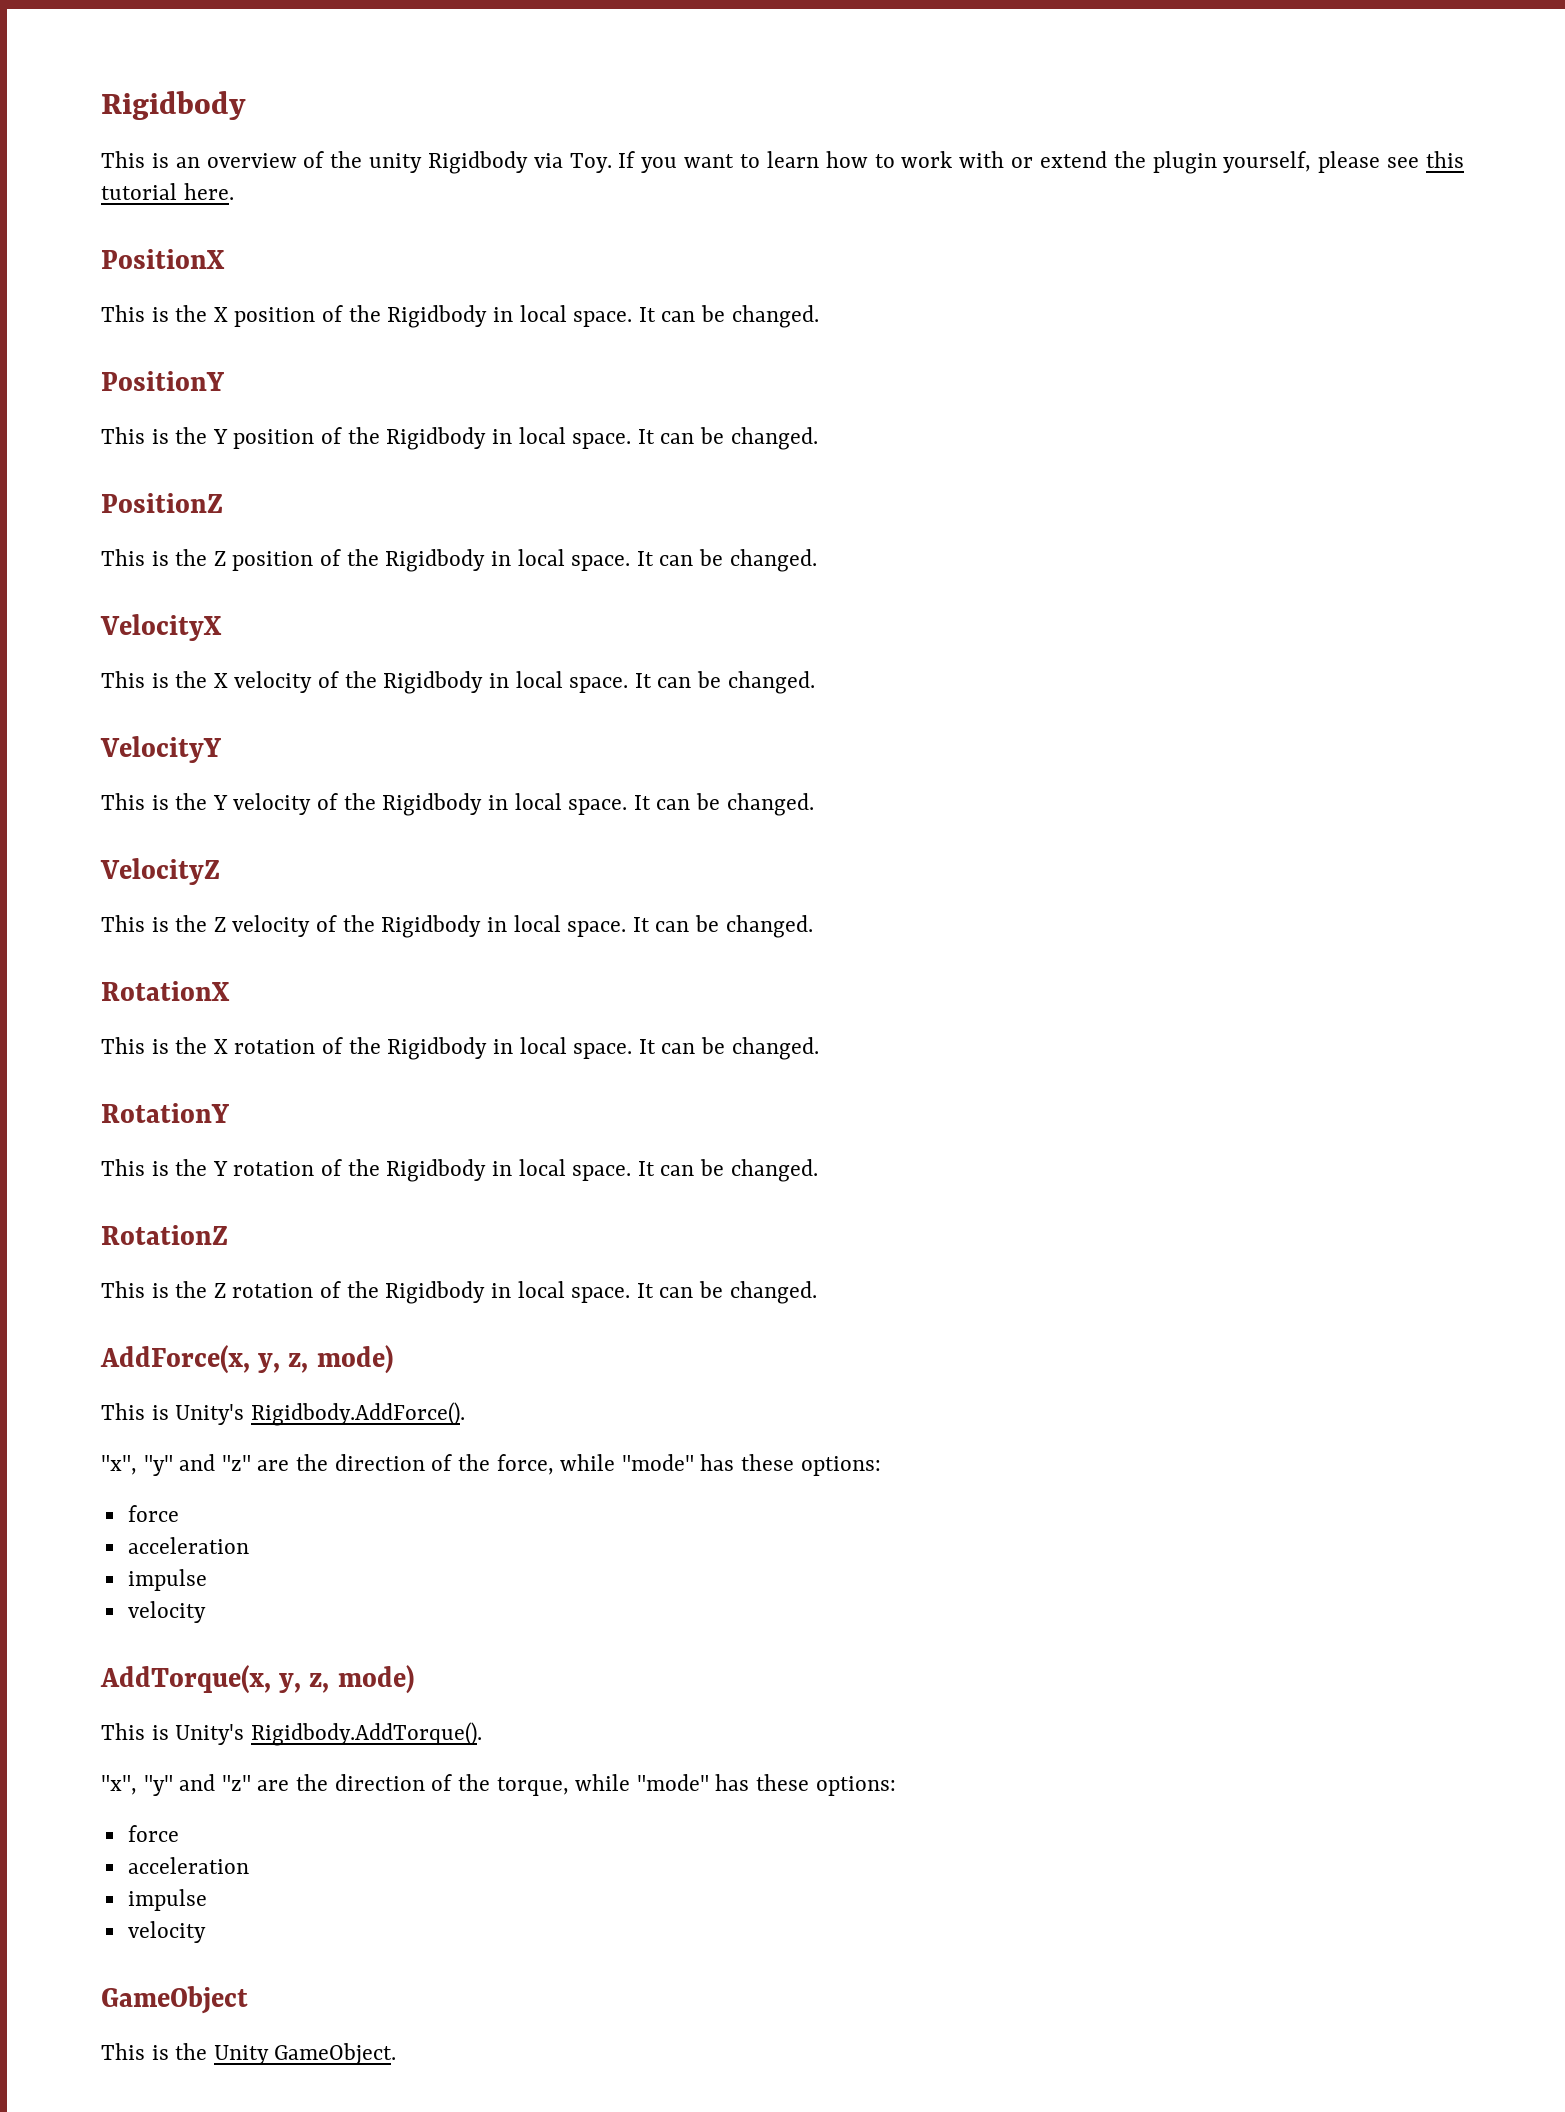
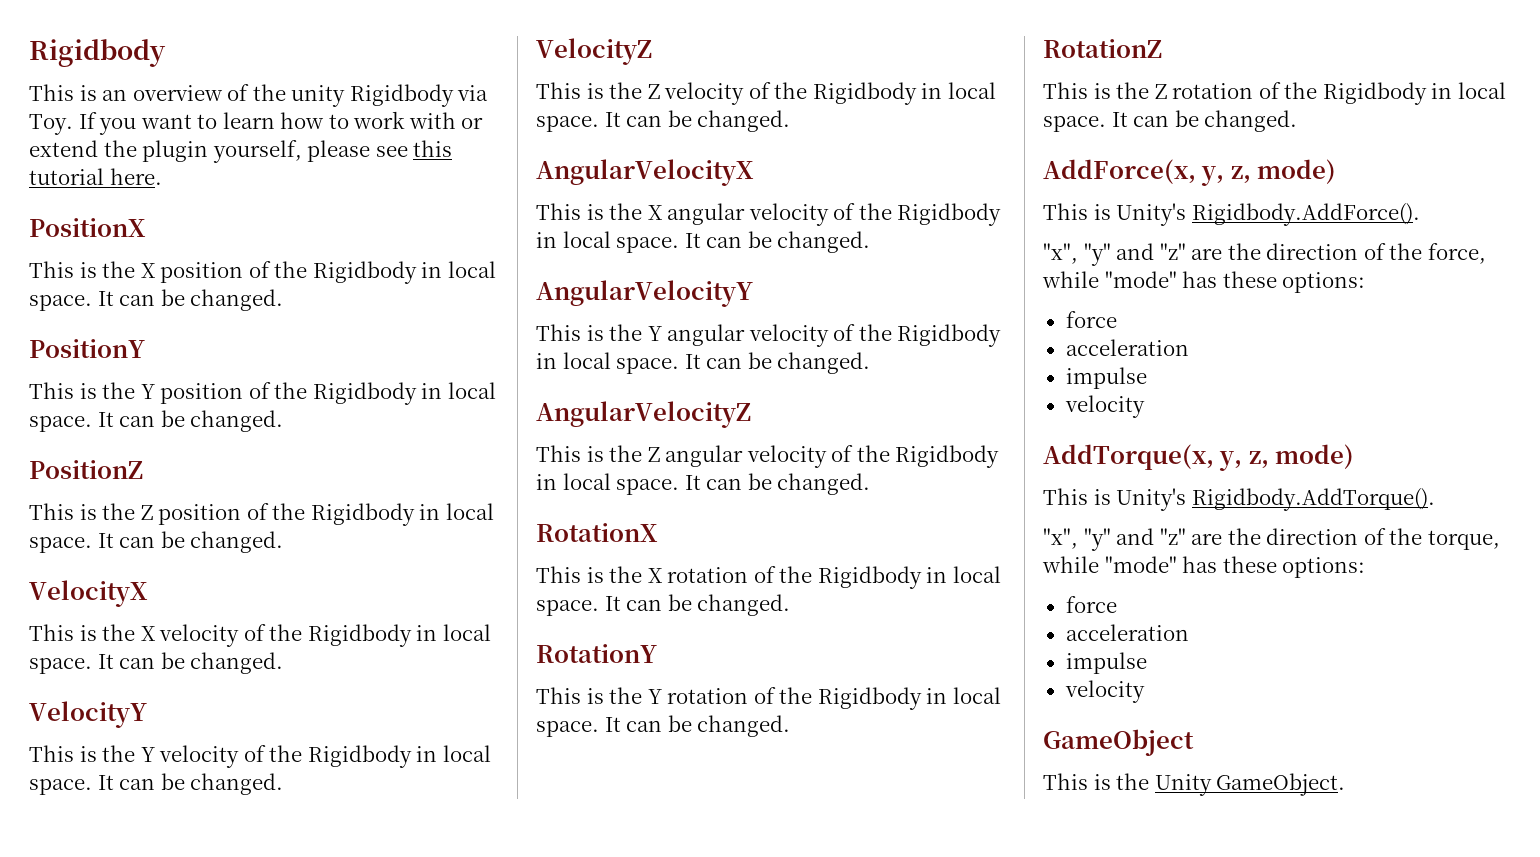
(813, 926) none -> [536,159,754,186] [536,203,1002,226] [536,231,871,253] [536,280,753,307] [536,324,1002,347] [536,352,871,374] [536,401,751,428] [536,445,1000,468] [536,473,871,495] // AngularVelocityX // This is the X angular velocity of the Rigidbody in local space. It can be changed. // AngularVelocityY // This is the Y angular velocity of the Rigidbody in local space. It can be changed. // AngularVelocityZ // This is the Z angular velocity of the Rigidbody in local space. It can be changed.

